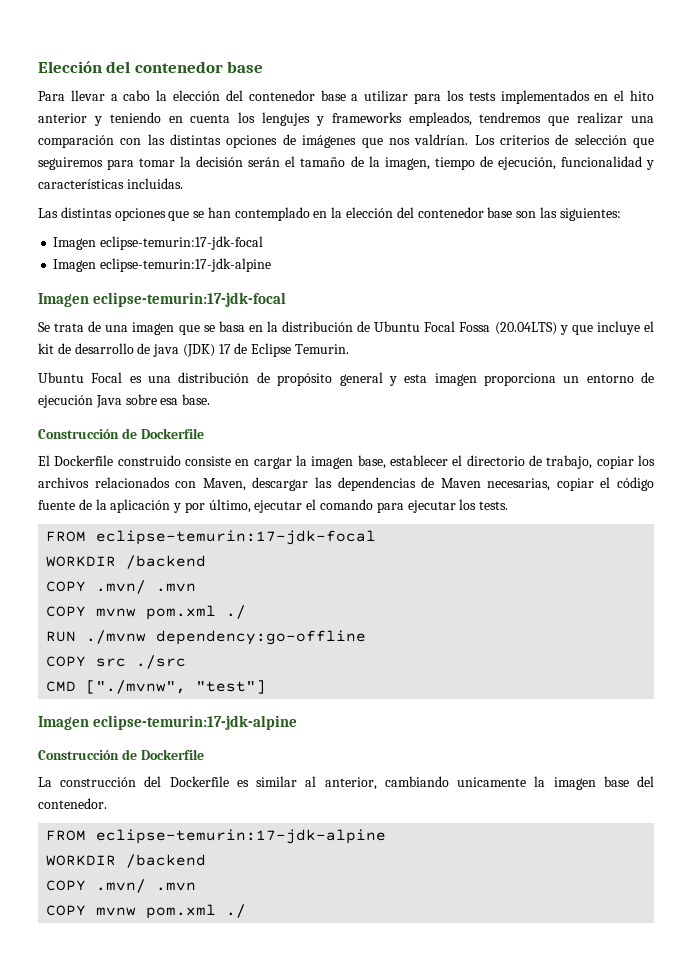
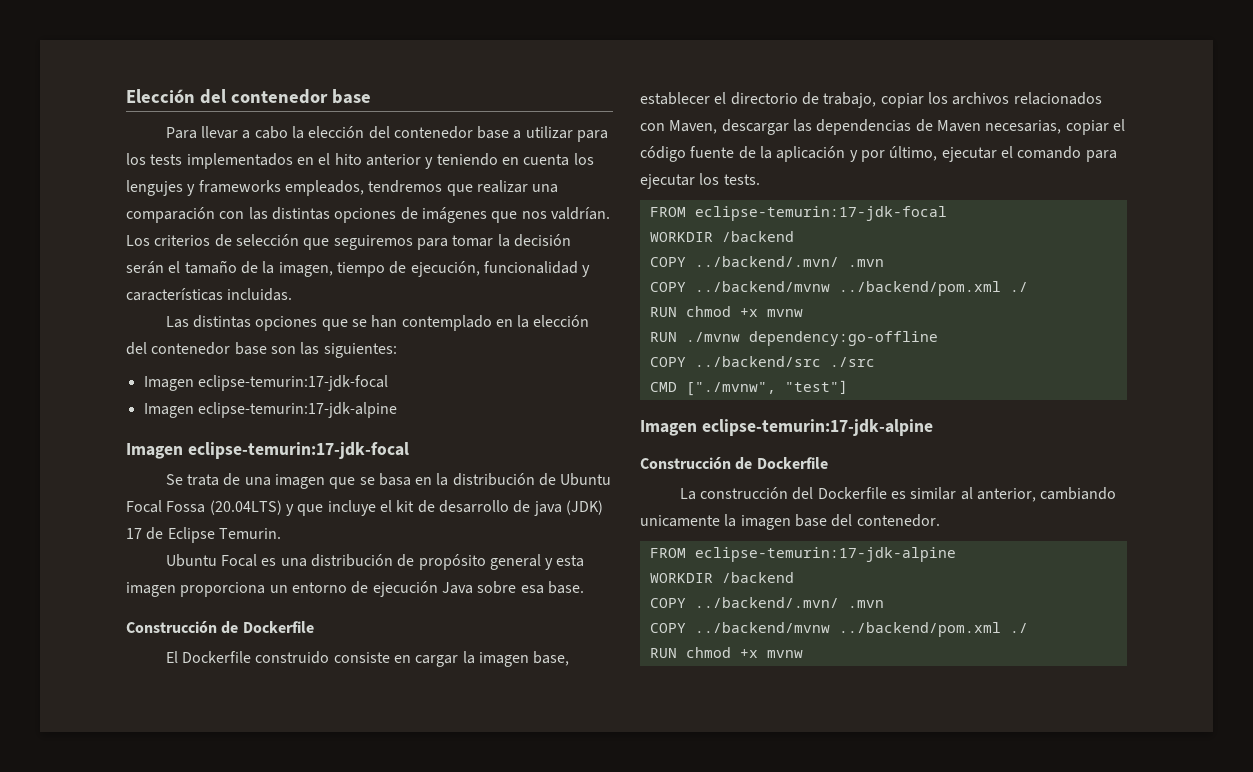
[96,580,197,594] [46,605,247,620] .mvn/ .mvn // COPY mvnw pom.xml ./ -> [694,256,884,267] [649,281,1028,296] [649,306,803,317] ../backend/.mvn/ .mvn // COPY ../backend/mvnw ../backend/pom.xml ./ // RUN chmod +x mvnw
[96,658,127,667] src -> [694,356,821,367] ../backend/src
[96,879,197,893] [46,904,247,919] .mvn/ .mvn // COPY mvnw pom.xml ./ -> [694,597,884,608] [649,622,1028,637] [649,647,803,658] ../backend/.mvn/ .mvn // COPY ../backend/mvnw ../backend/pom.xml ./ // RUN chmod +x mvnw

